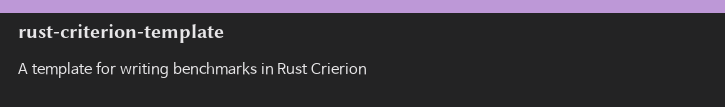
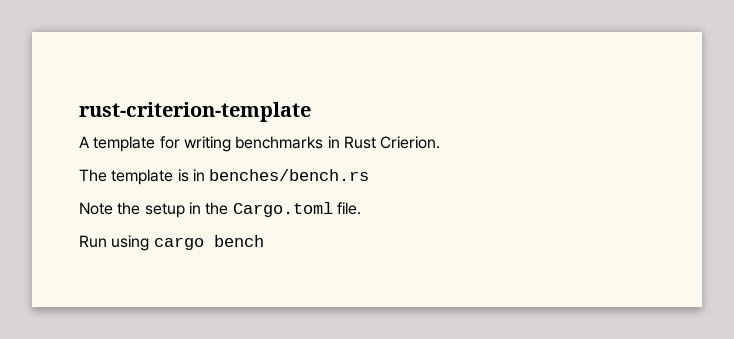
[311,63,368,75] Crierion -> [380,136,441,149] [79,169,370,185] [79,202,361,218] [79,235,264,251] Crierion. // The template is in benches/bench.rs // Note the setup in the Cargo.toml file. // Run using cargo bench

